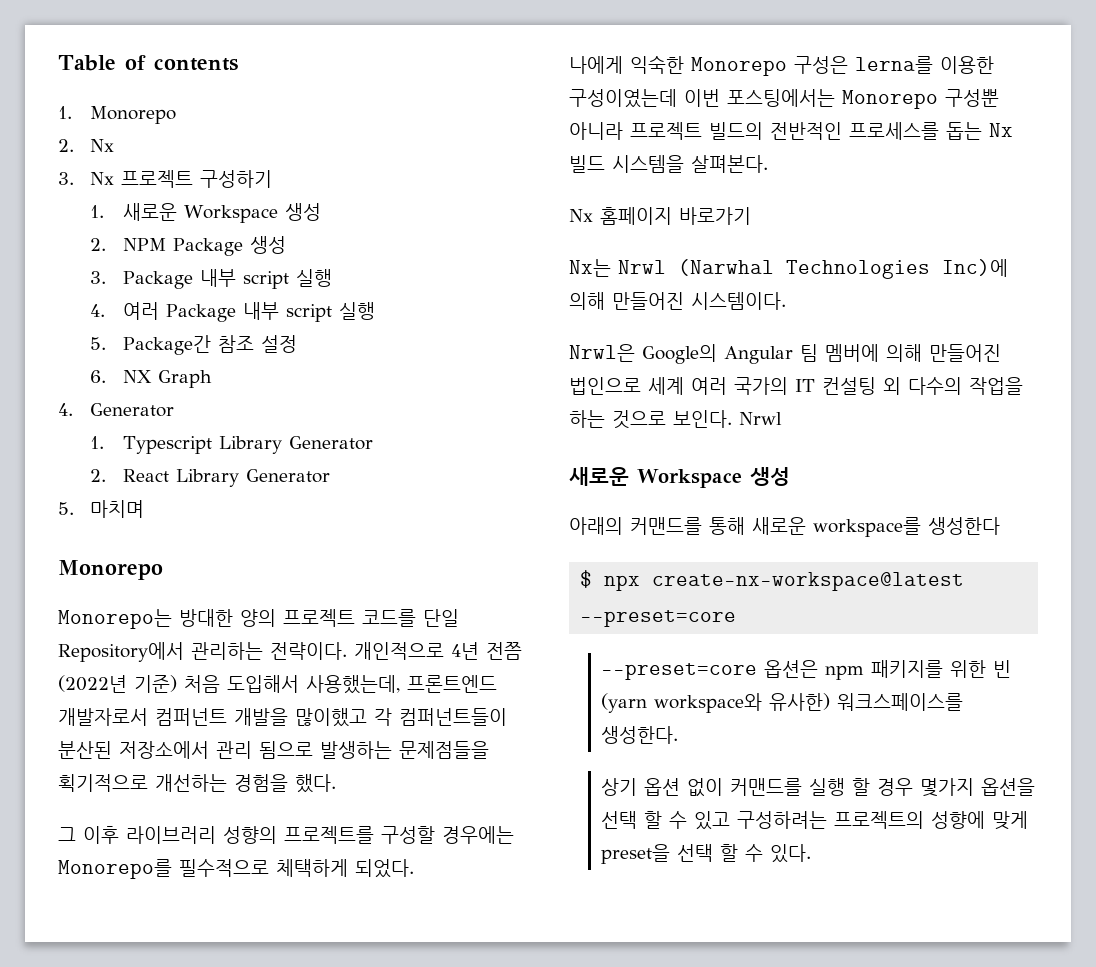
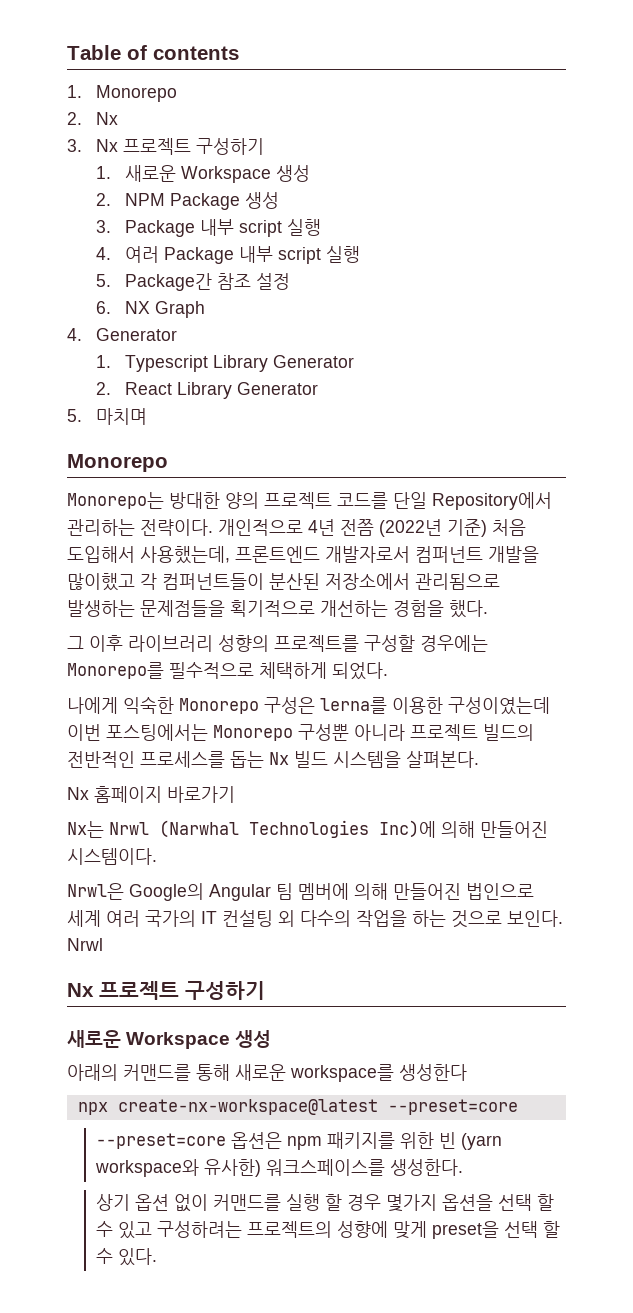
[216,741,313,759] 관리 됨으로 -> [415,573,500,590] 관리됨으로
(782, 418) none -> [67,981,265,1000] // Nx 프로젝트 구성하기
[580,570,593,588] $ -> (467, 1072) none

